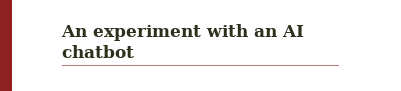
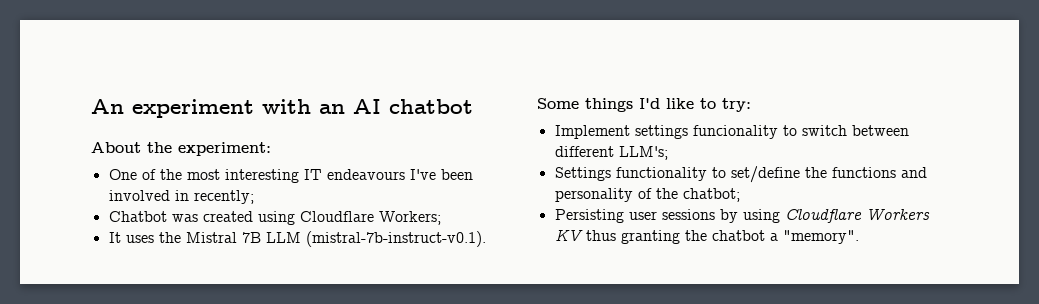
(134, 51) none -> [91,142,271,156] [108,169,473,183] [108,190,254,204] [108,211,441,225] [108,231,486,247] [537,98,751,112] [554,125,909,139] [554,146,668,160] [554,166,927,183] [554,188,740,202] [554,208,930,223] [554,229,859,244] // About the experiment: // One of the most interesting IT endeavours I've been involved in recently; // Chatbot was created using Cloudflare Workers; // It uses the Mistral 7B LLM (mistral-7b-instruct-v0.1). // Some things I'd like to try: // Implement settings funcionality to switch between different LLM's; // Settings functionality to set/define the functions and personality of the chatbot; // Persisting user sessions by using Cloudflare Workers KV thus granting the chatbot a "memory".

